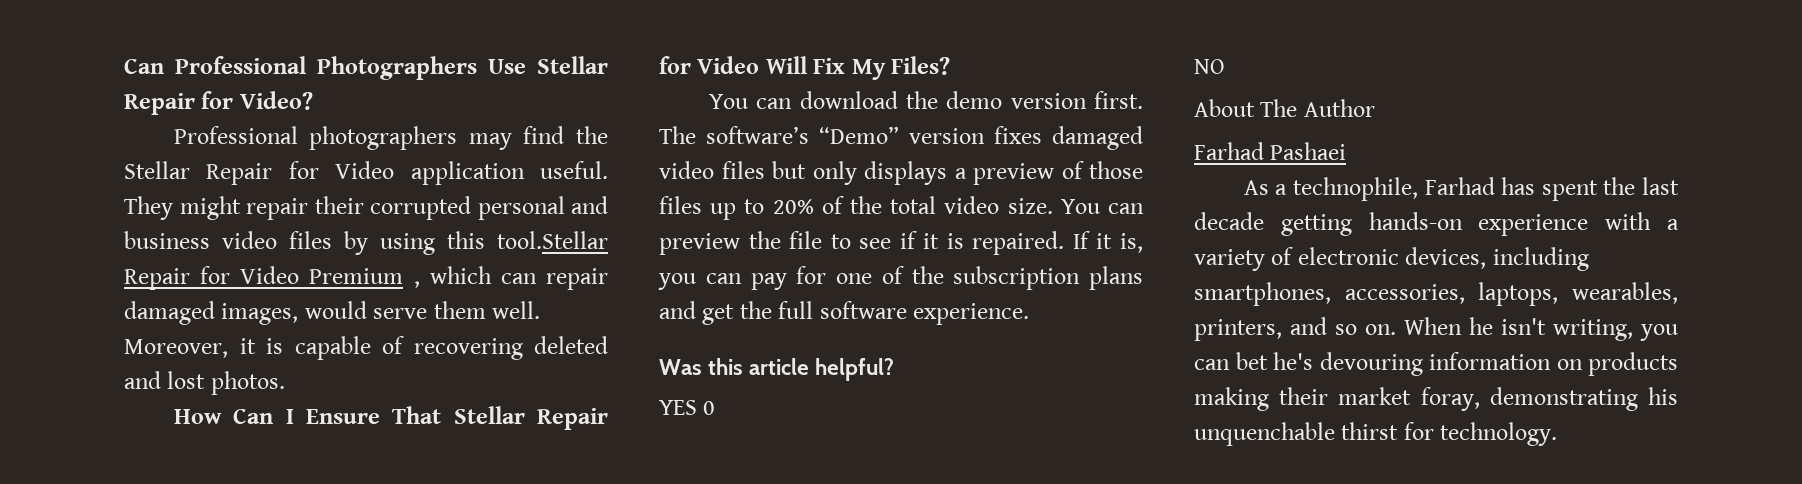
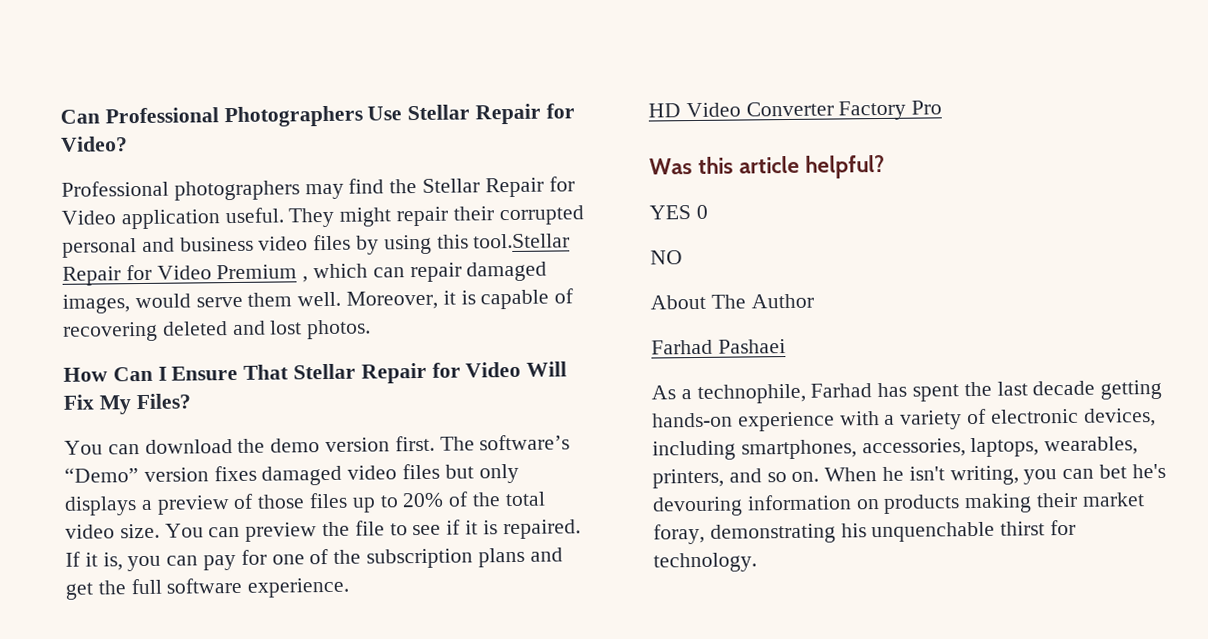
(1030, 314) none -> [648,100,943,121] // HD Video Converter Factory Pro

